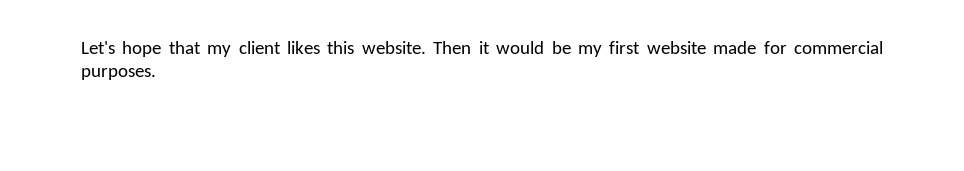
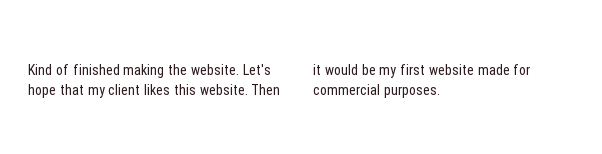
(81, 47) none -> [28,64,239,78] Kind of finished making the website.

